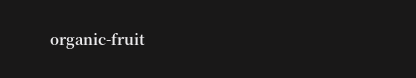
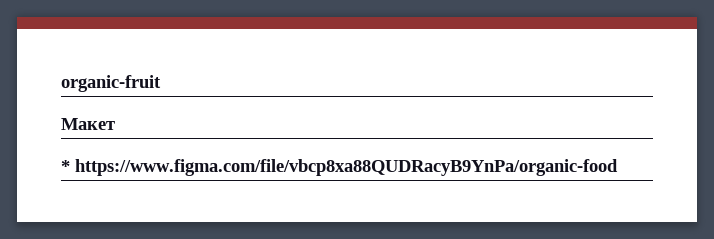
(145, 41) none -> [61,118,115,130] [61,159,618,176] // Макет // * https://www.figma.com/file/vbcp8xa88QUDRacyB9YnPa/organic-food

